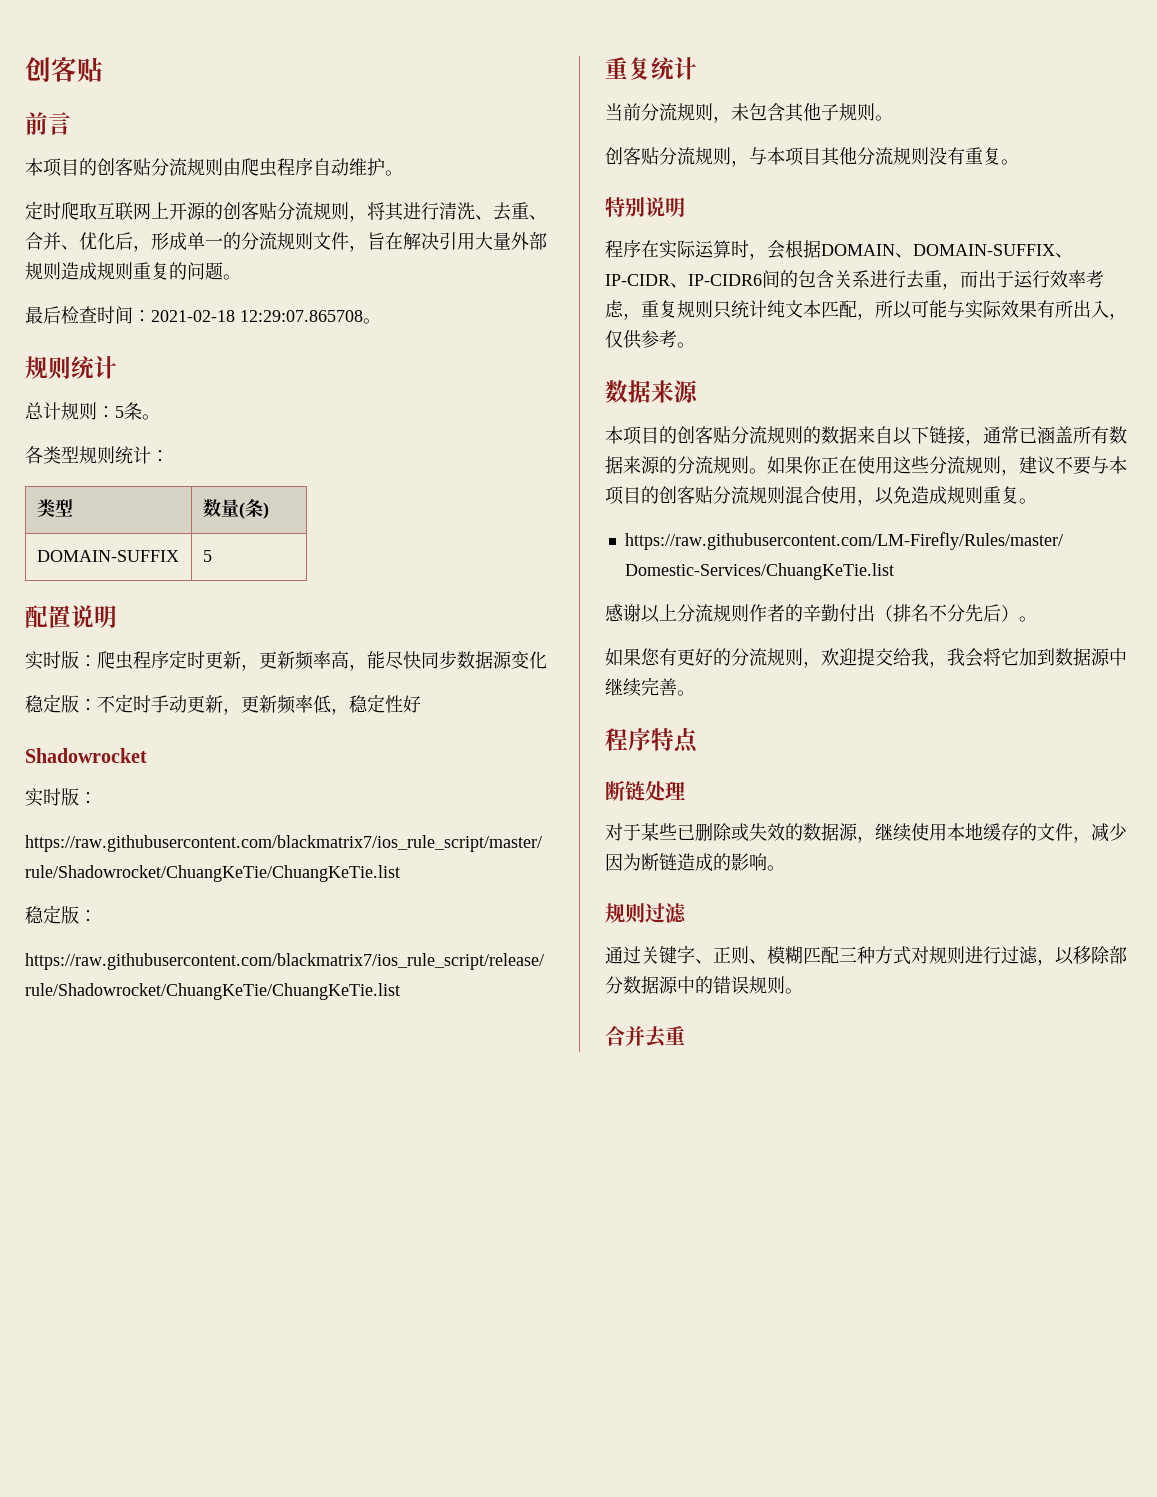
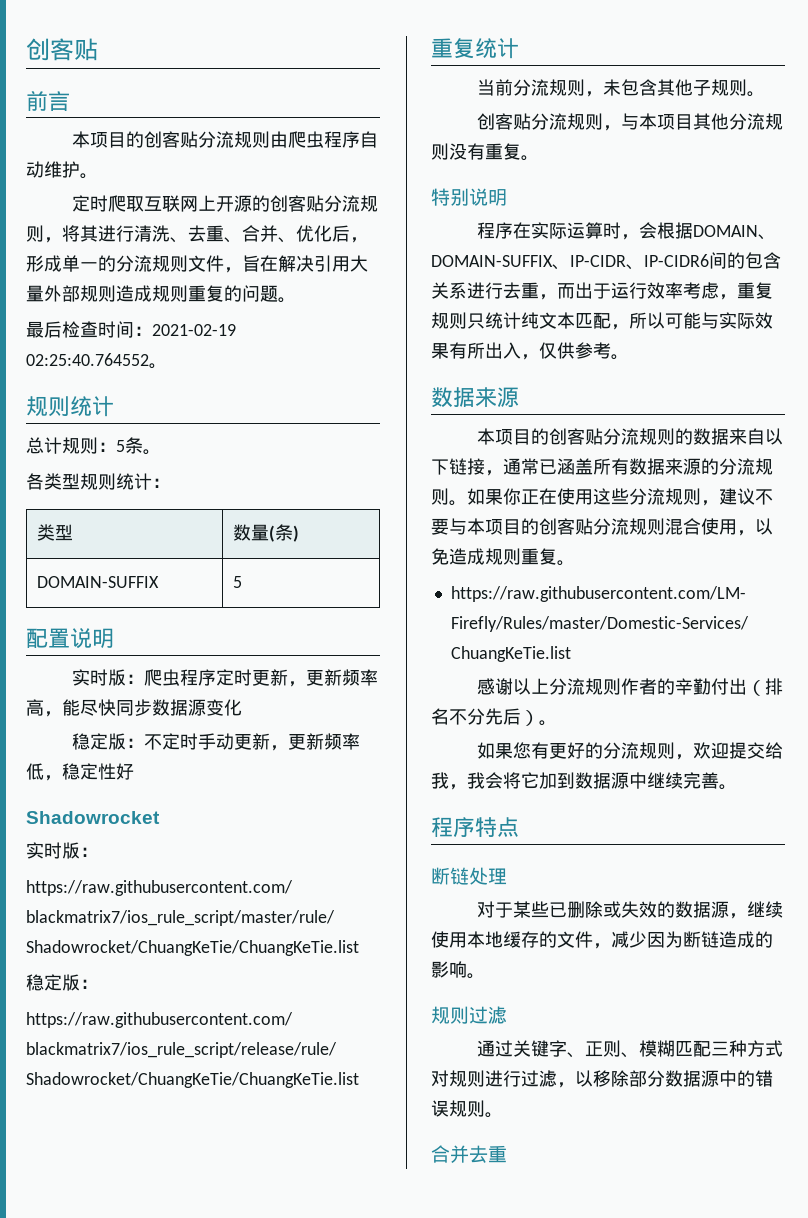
[151,310,363,322] 2021-02-18 12:29:07.865708 -> [152,324,236,336] [26,353,149,366] 2021-02-19 02:25:40.764552

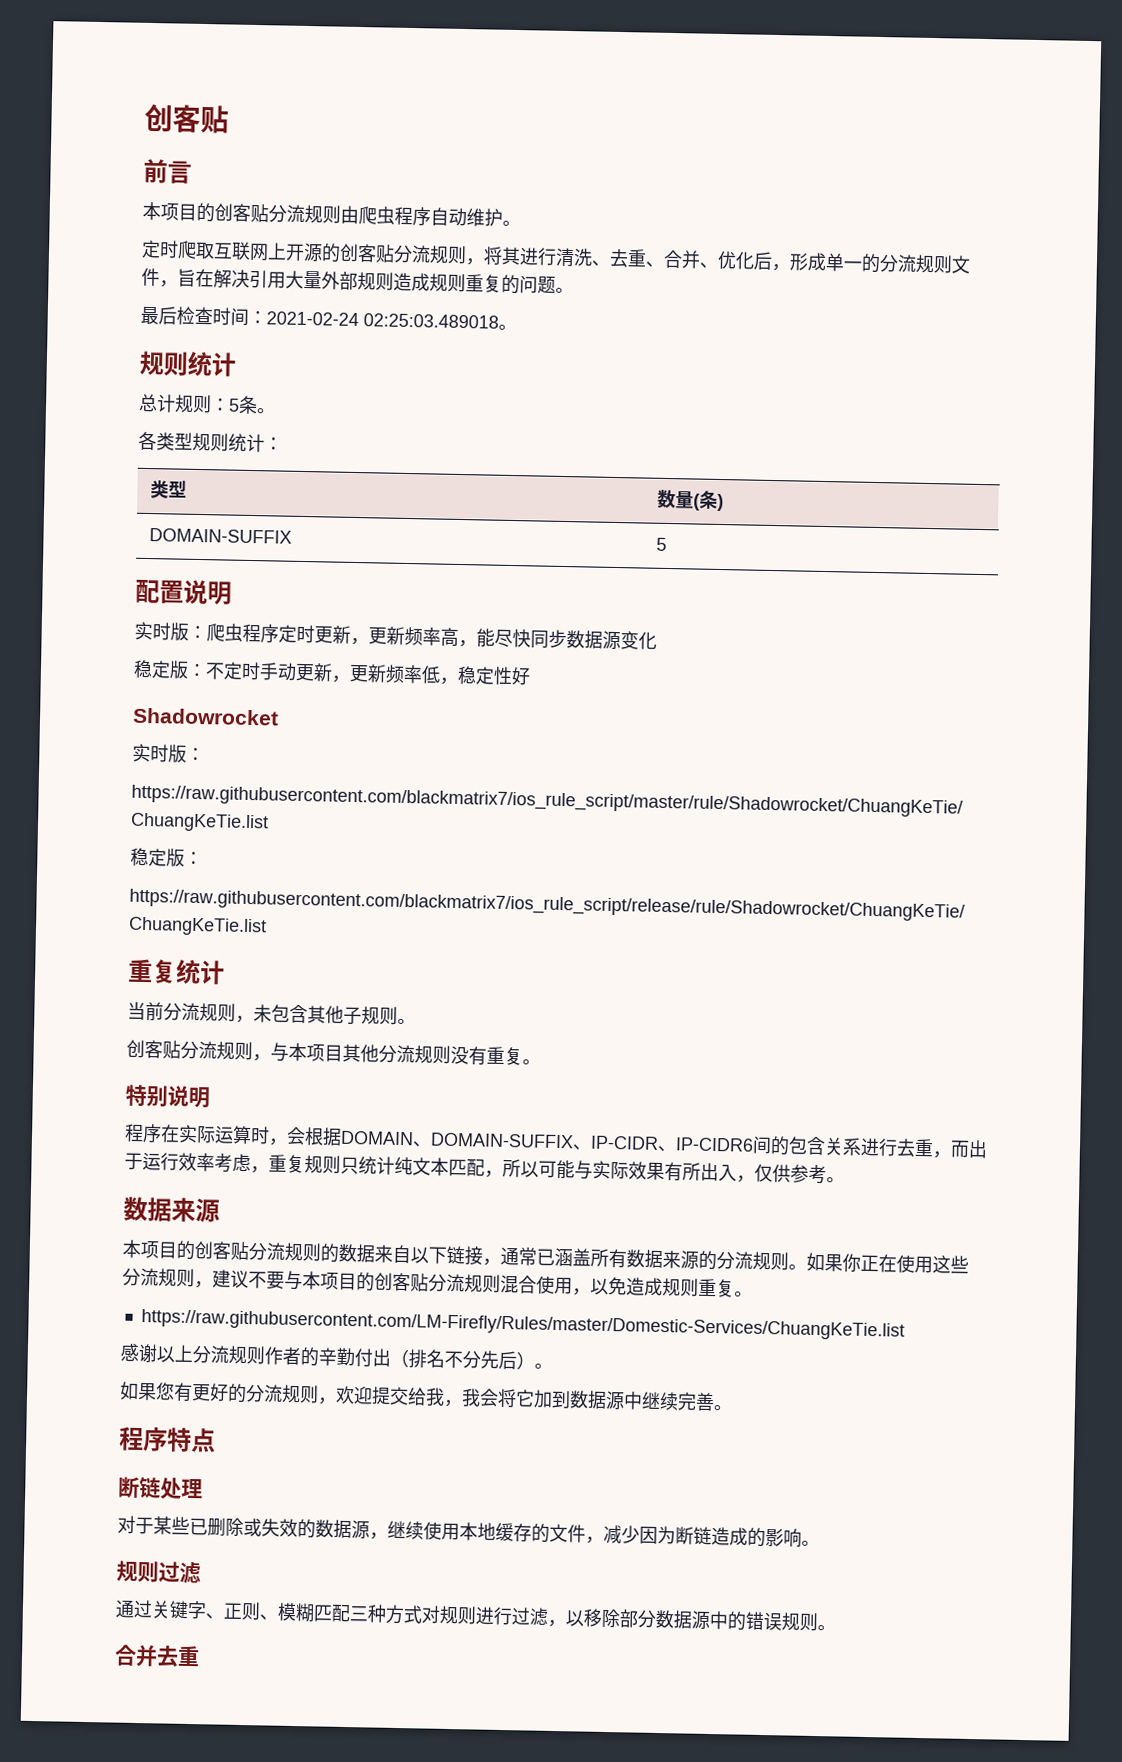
[152,324,236,336] [26,353,149,366] 2021-02-19 02:25:40.764552 -> [266,311,499,329] 2021-02-24 02:25:03.489018

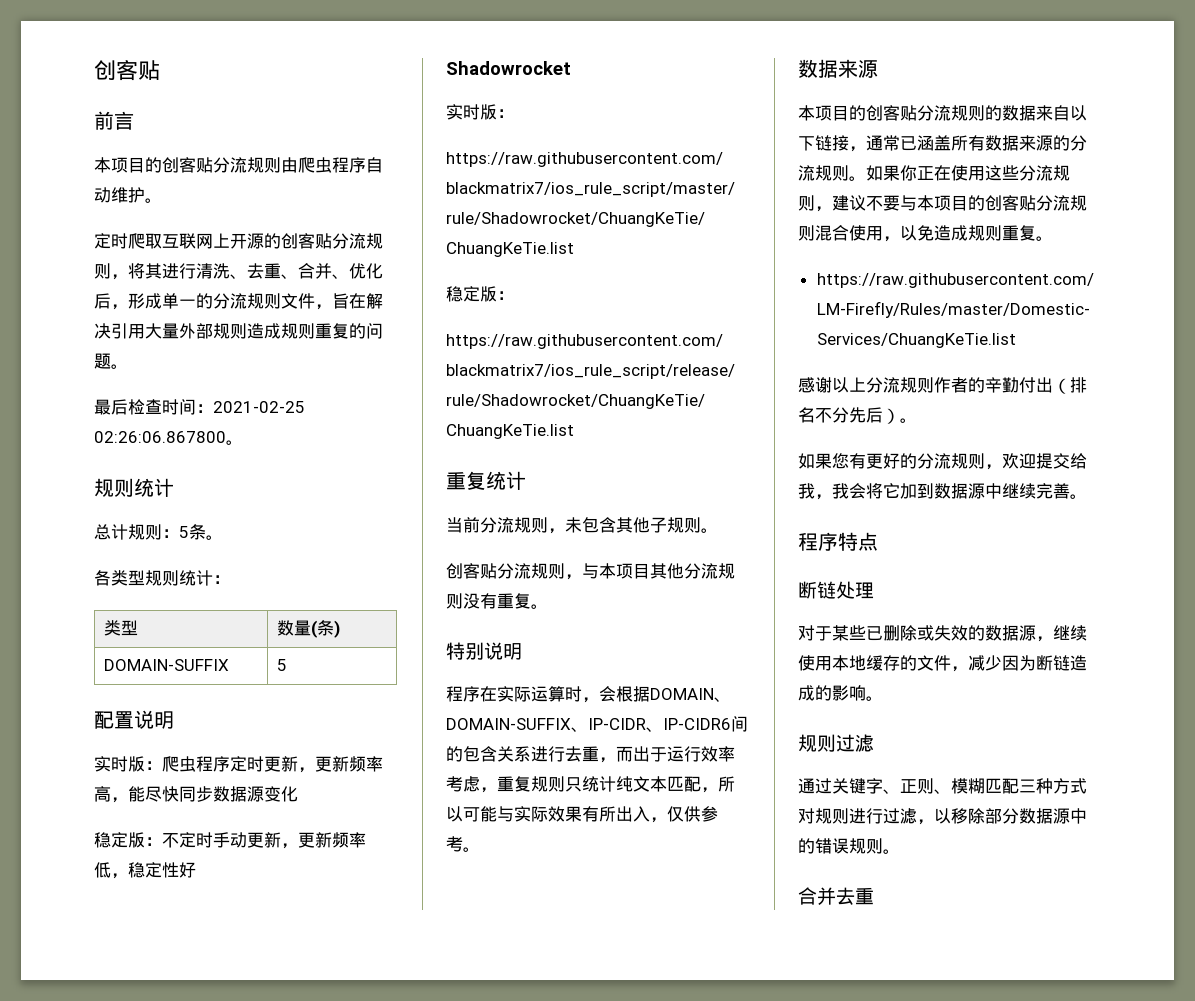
[266,311,499,329] 2021-02-24 02:25:03.489018 -> [213,401,305,413] [94,431,226,443] 2021-02-25 02:26:06.867800

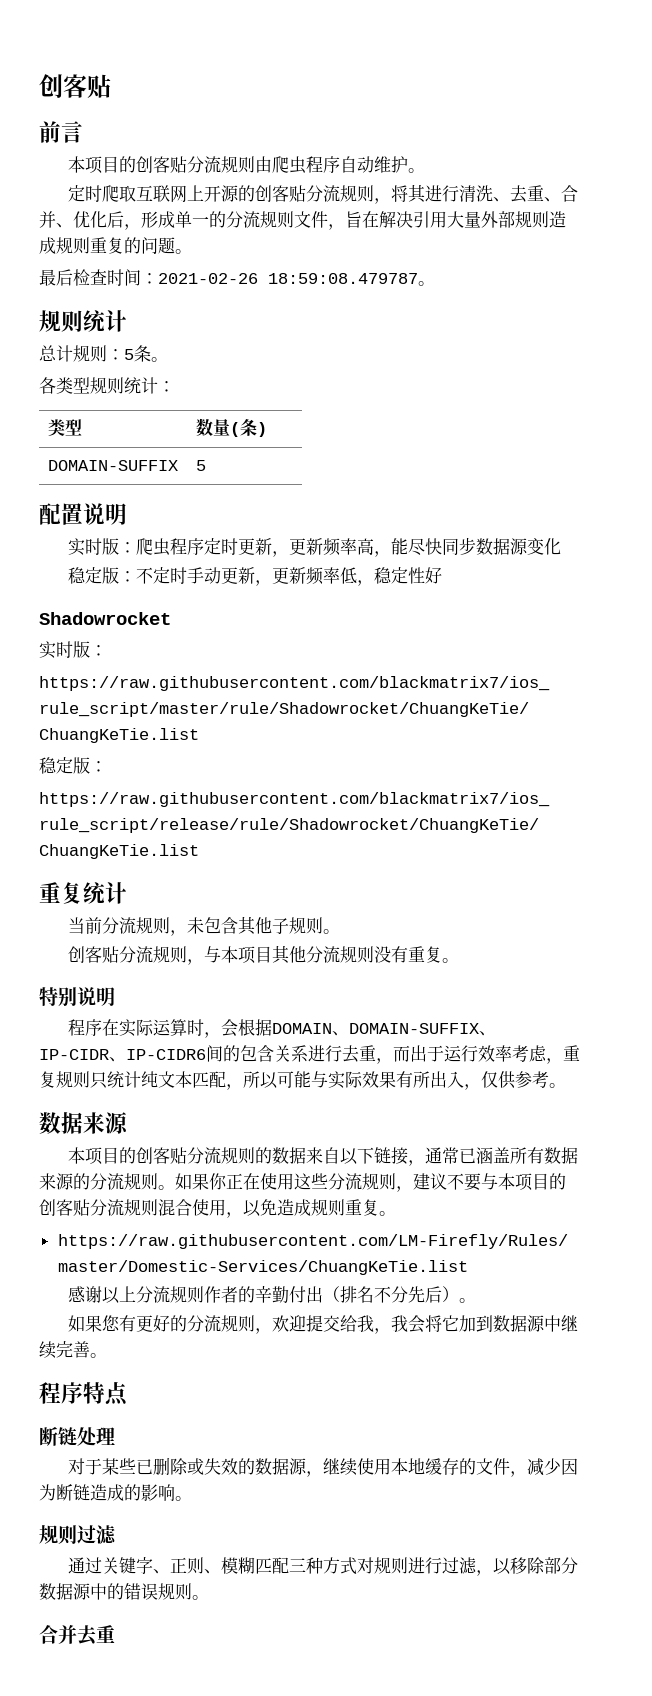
[213,401,305,413] [94,431,226,443] 2021-02-25 02:26:06.867800 -> [158,273,418,284] 2021-02-26 18:59:08.479787

